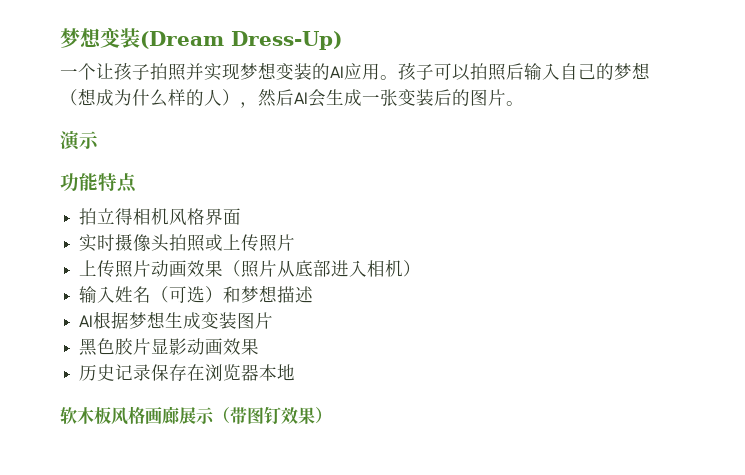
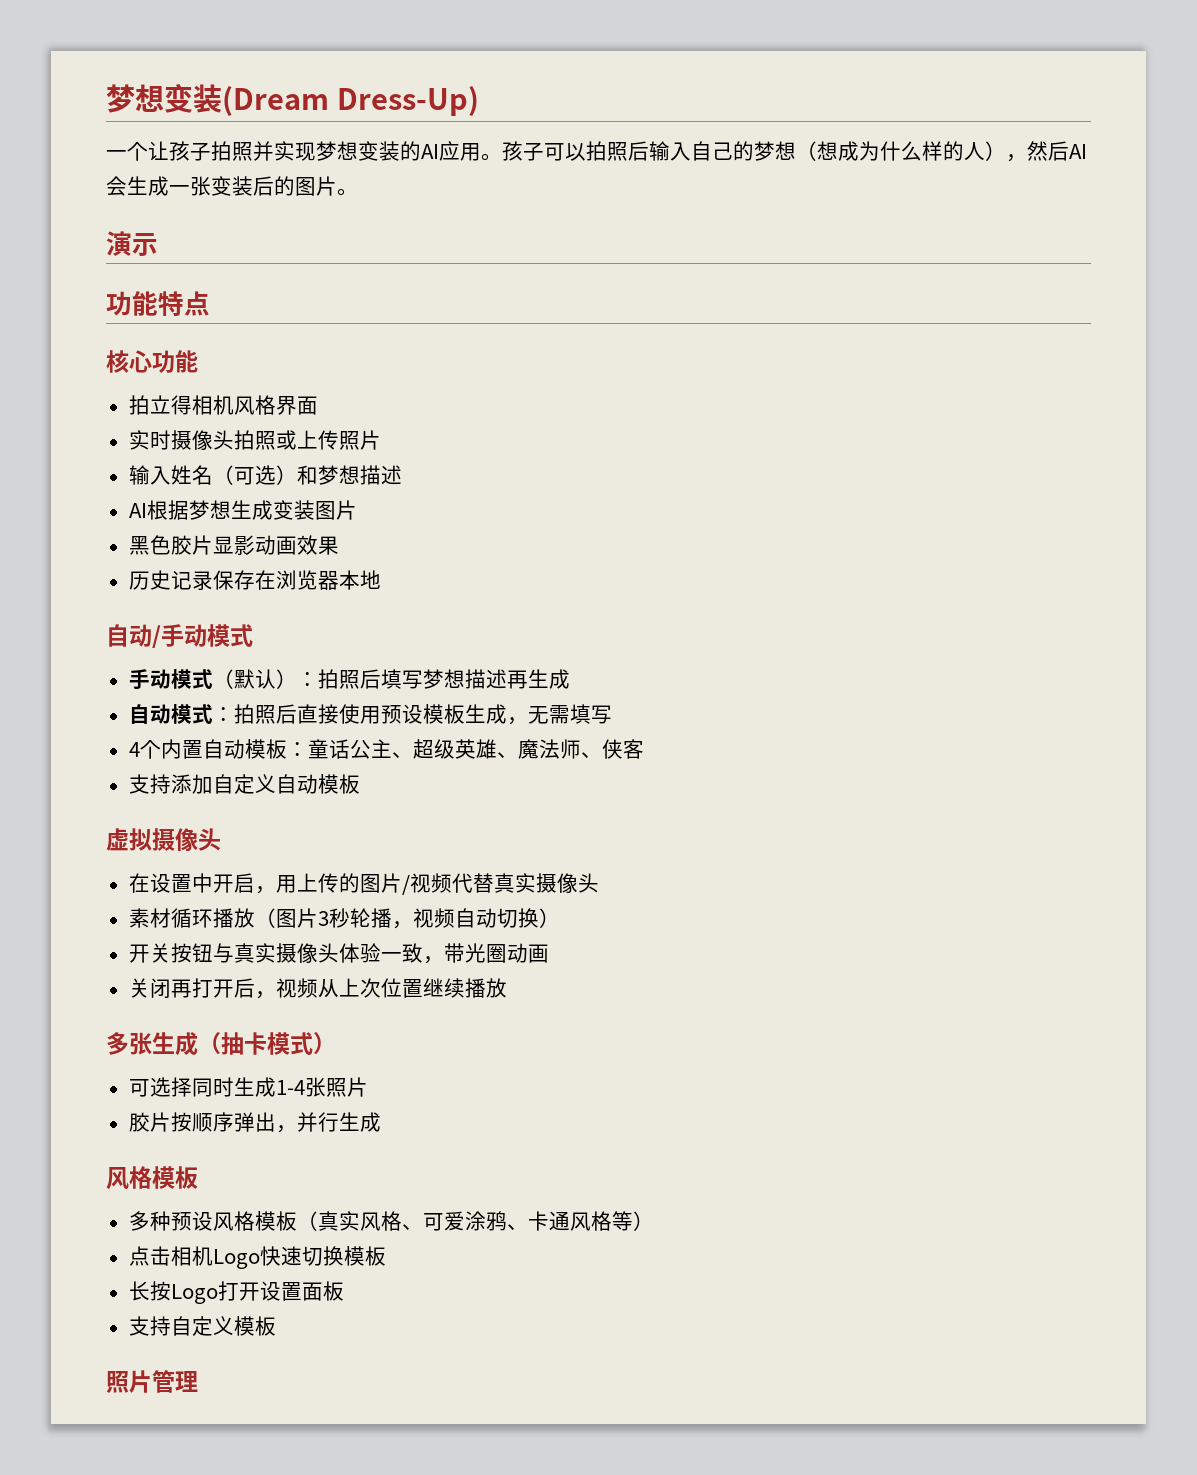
(137, 183) none -> [106,350,198,373] // 核心功能
[79,259,422,278] // 上传照片动画效果（照片从底部进入相机） -> (381, 440) none
[60,406,332,425] 软木板风格画廊展示（带图钉效果） -> [106,624,253,648] [128,669,570,690] [128,704,612,725] [128,739,644,759] [128,774,360,794] [106,828,221,851] [128,873,599,895] [128,908,560,929] [128,943,549,964] [128,978,507,999] [106,1032,336,1056] [128,1077,368,1097] [128,1112,381,1133] [106,1166,198,1190] [128,1211,654,1231] [128,1246,386,1269] [128,1281,344,1304] [128,1316,276,1336] [106,1370,198,1393] 自动/手动模式 // 手动模式（默认）：拍照后填写梦想描述再生成 // 自动模式：拍照后直接使用预设模板生成，无需填写 // 4个内置自动模板：童话公主、超级英雄、魔法师、侠客 // 支持添加自定义自动模板 // 虚拟摄像头 // 在设置中开启，用上传的图片/视频代替真实摄像头 // 素材循环播放（图片3秒轮播，视频自动切换） // 开关按钮与真实摄像头体验一致，带光圈动画 // 关闭再打开后，视频从上次位置继续播放 // 多张生成（抽卡模式） // 可选择同时生成1-4张照片 // 胶片按顺序弹出，并行生成 // 风格模板 // 多种预设风格模板（真实风格、可爱涂鸦、卡通风格等） // 点击相机Logo快速切换模板 // 长按Logo打开设置面板 // 支持自定义模板 // 照片管理

